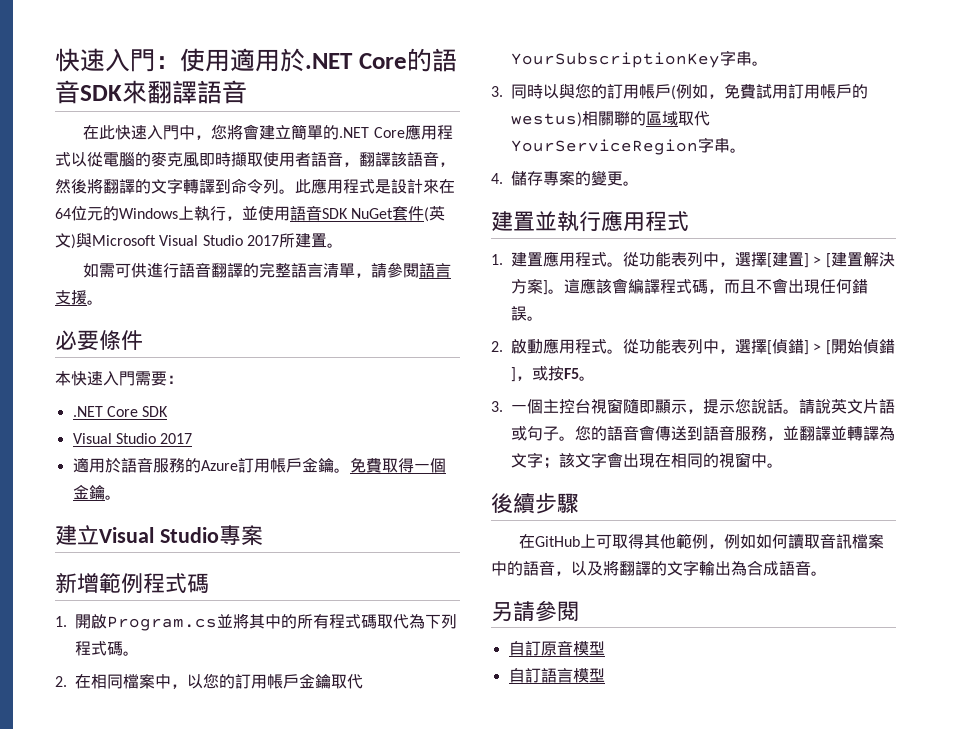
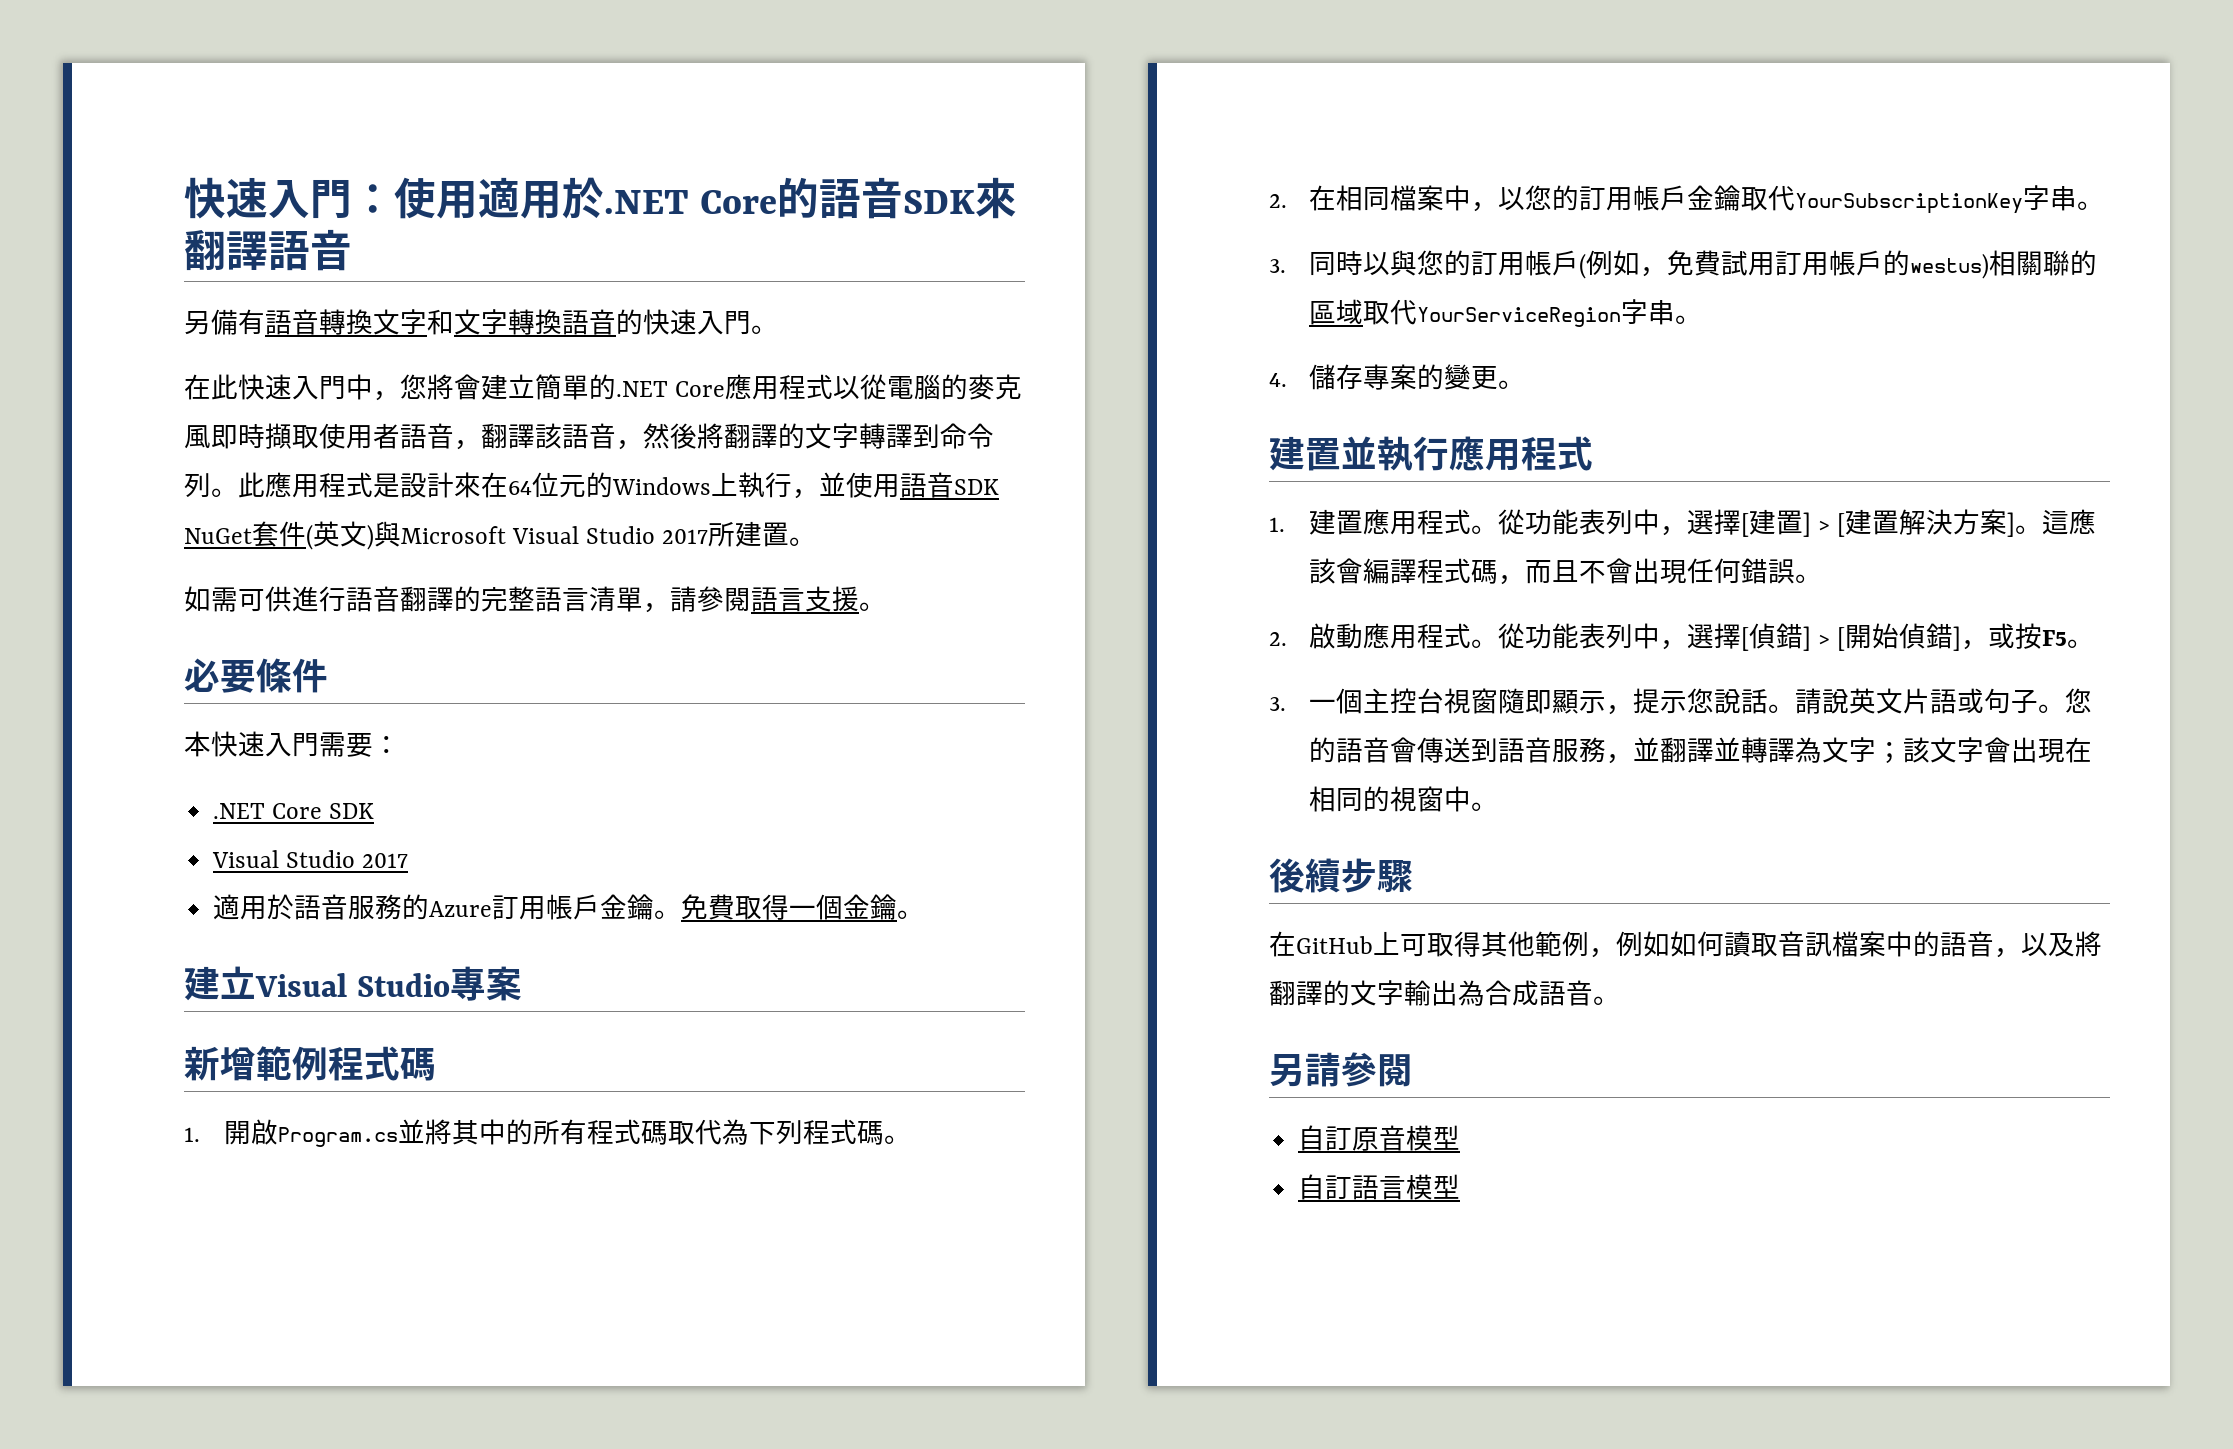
(247, 92) none -> [184,309,778,335] // 另備有語音轉換文字和文字轉換語音的快速入門。

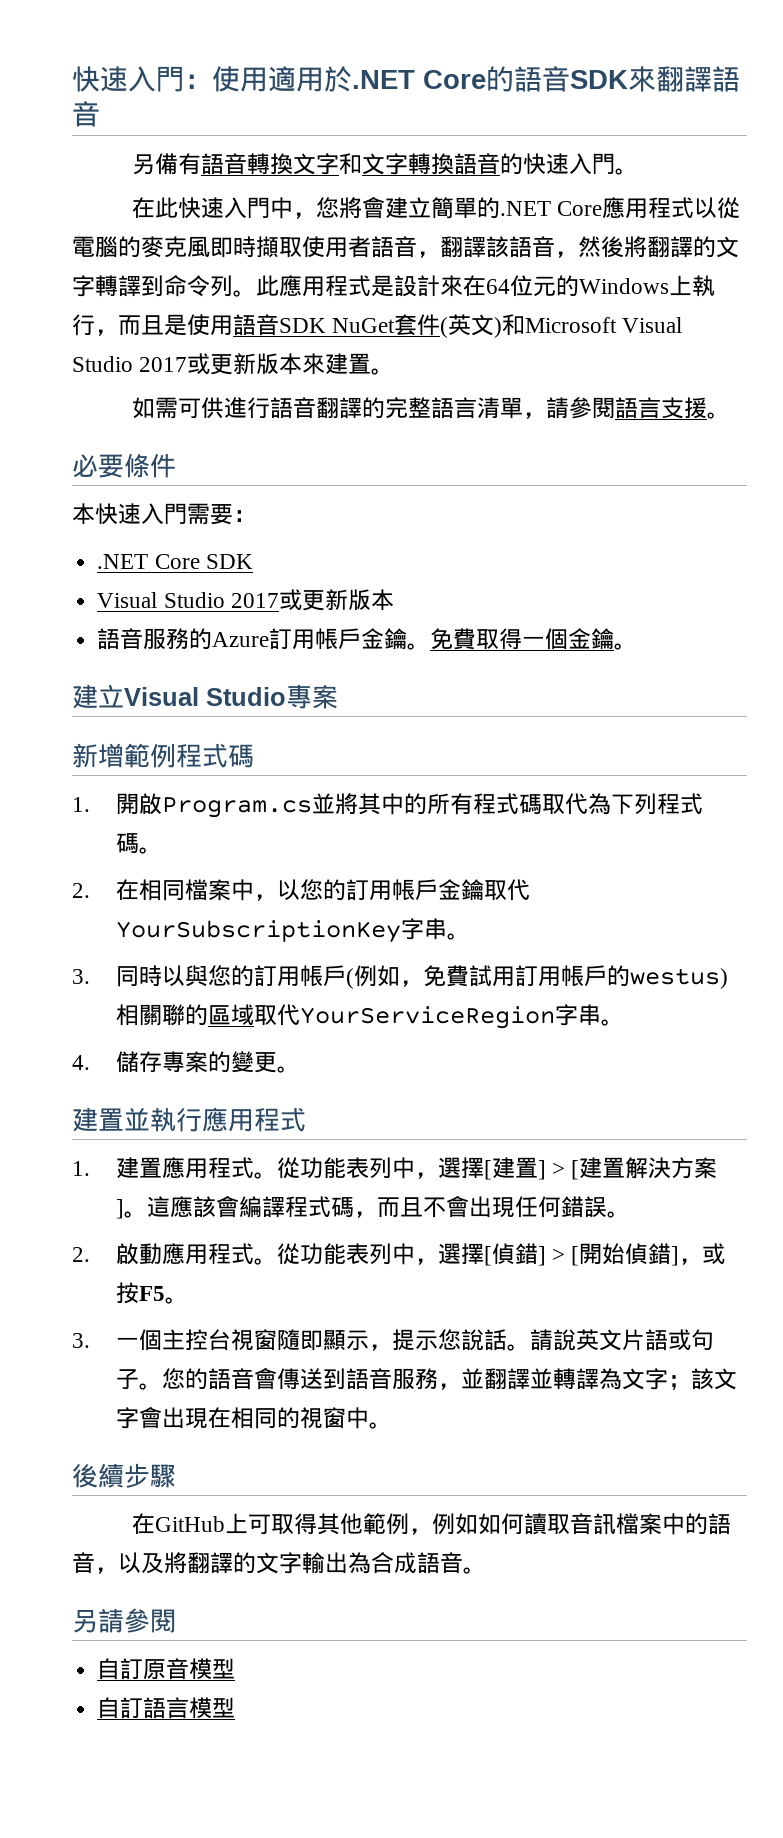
[819,472,846,497] 並 -> [118,314,187,336] 而且是
[374,521,401,547] 與 -> [502,314,526,336] 和
[708,521,736,547] 所 -> [187,353,326,375] 或更新版本來
[213,894,295,920] // 適用於 -> [278,589,394,611] 或更新版本 //

